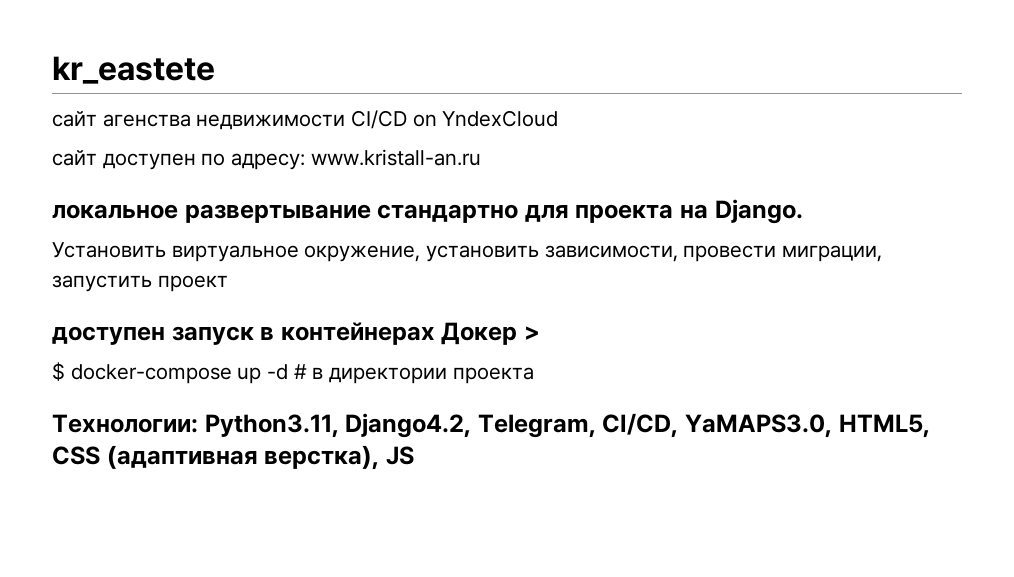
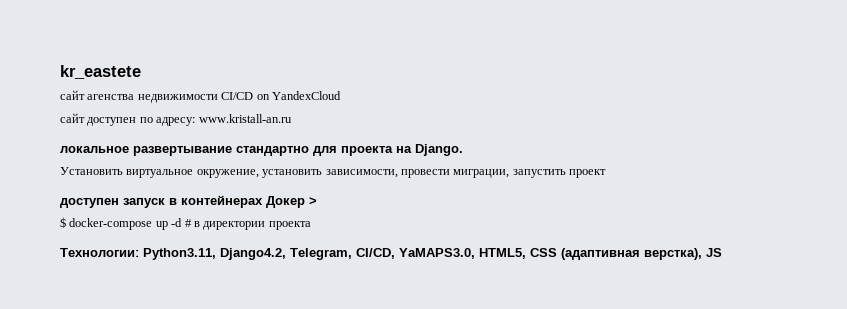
[442,110,559,127] YndexCloud -> [271,91,341,100] YandexCloud

